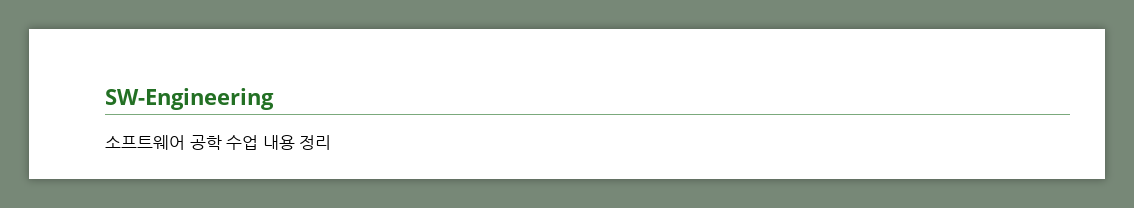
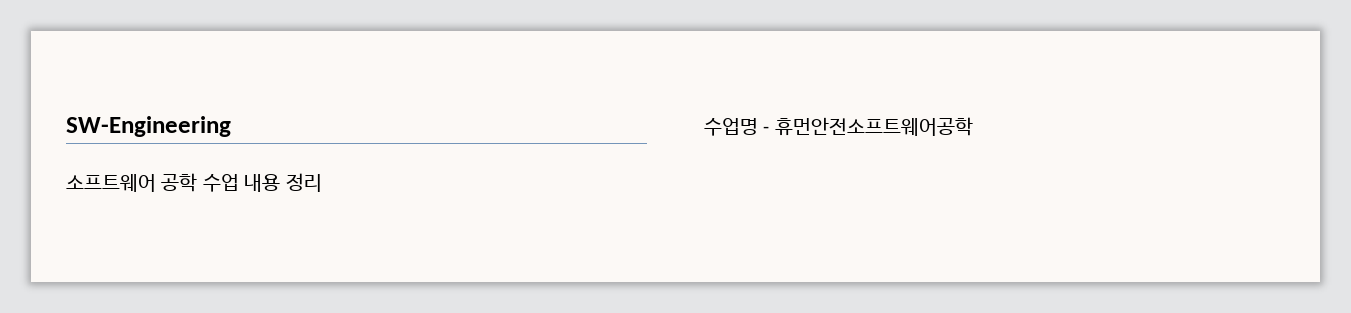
(332, 142) none -> [704,117,973,136] // 수업명 - 휴먼안전소프트웨어공학

